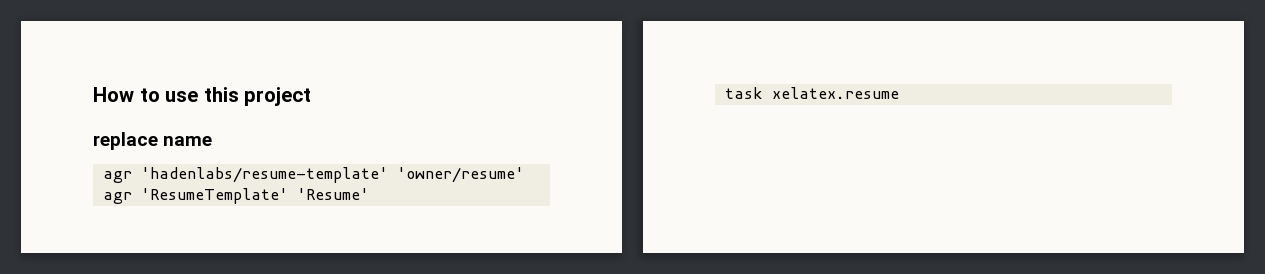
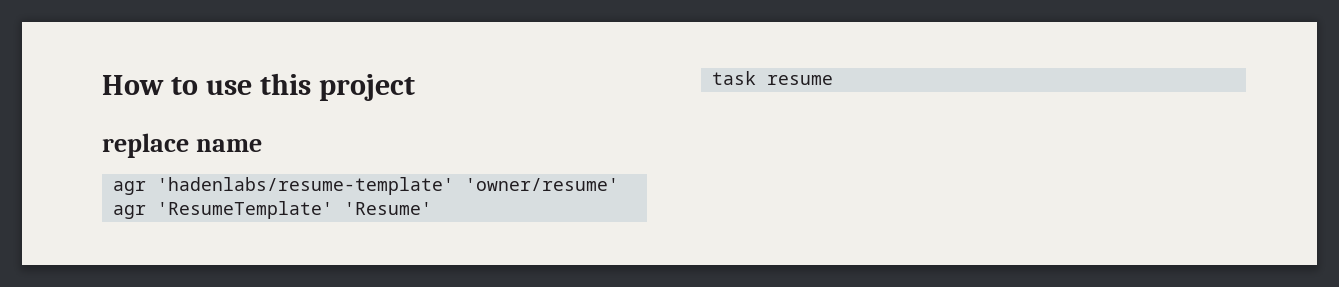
[771,87,899,99] xelatex.resume -> [767,75,834,85] resume

